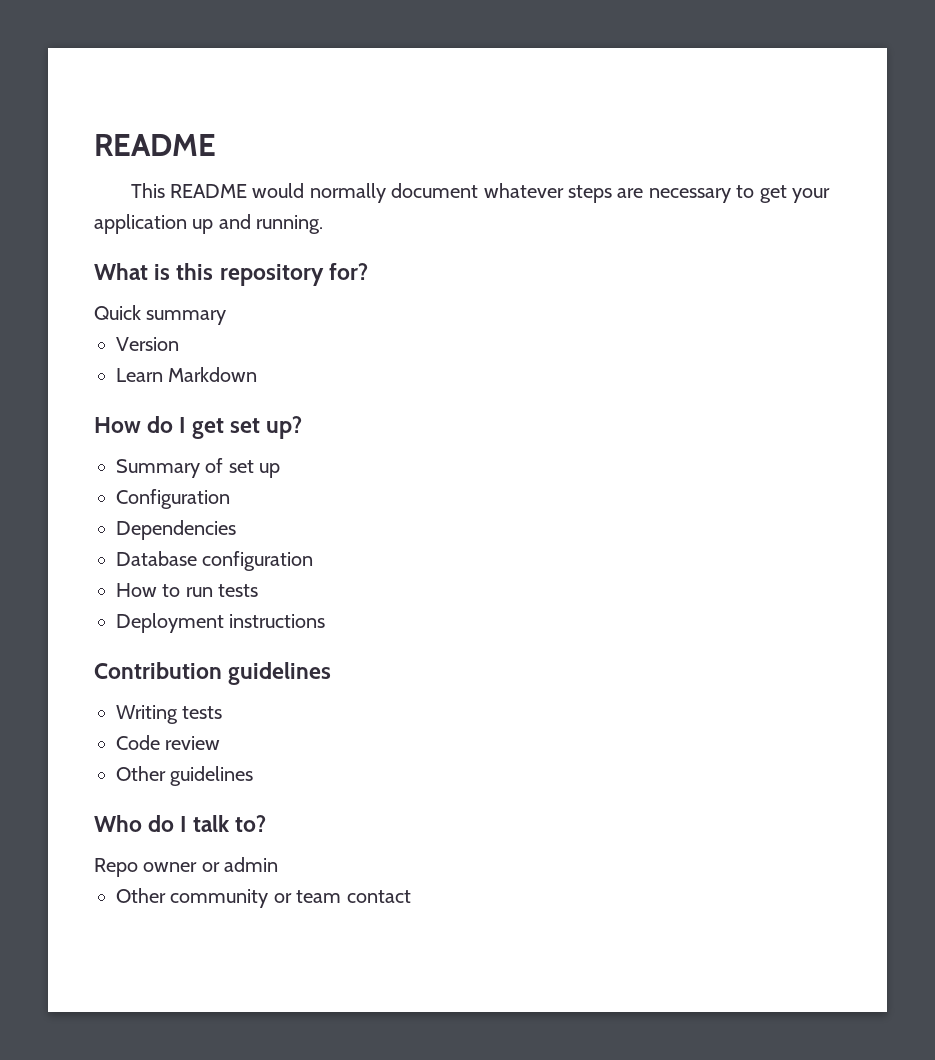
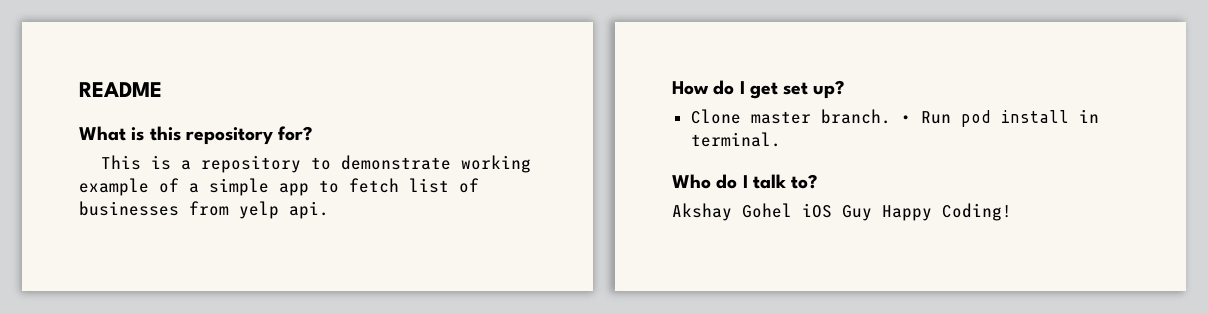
[94,134,216,156] [130,183,831,203] [94,214,324,234] README // This README would normally document whatever steps are necessary to get your application up and running. -> [79,82,162,97] README
[94,305,227,325] [116,337,179,351] [116,367,258,382] Quick summary // Version // Learn Markdown -> [101,155,532,173] [79,178,479,196] [79,201,329,219] This is a repository to demonstrate working example of a simple app to fetch list of businesses from yelp api.
[116,458,281,478] [116,489,230,509] [116,520,236,540] [116,551,314,571] [116,583,259,597] [116,613,326,633] [94,662,332,685] [116,705,223,724] [116,735,221,750] [116,766,254,786] Summary of set up // Configuration // Dependencies // Database configuration // How to run tests // Deployment instructions // Contribution guidelines // Writing tests // Code review // Other guidelines -> [690,109,1099,127] [690,132,781,147] Clone master branch. • Run pod install in terminal.
[94,857,279,877] [116,888,411,908] Repo owner or admin // Other community or team contact -> [672,203,1012,221] Akshay Gohel iOS Guy Happy Coding!

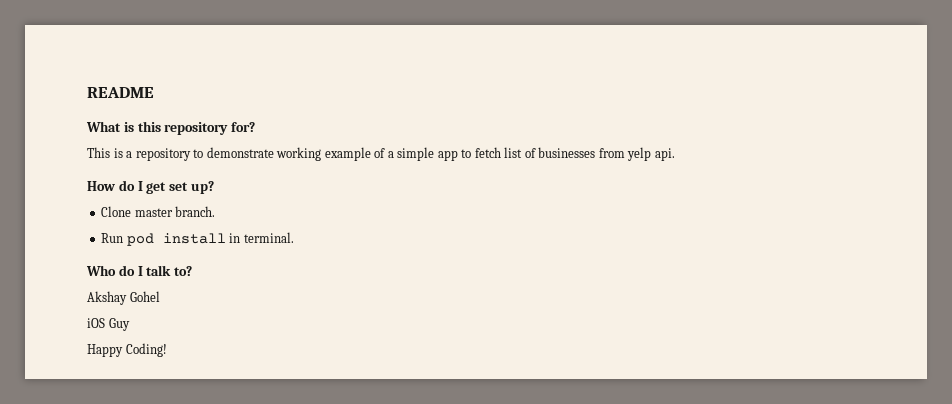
[900,115,911,123] • -> (216, 211) //
(792, 210) none -> (160, 296) //
(872, 213) none -> (130, 324) //

